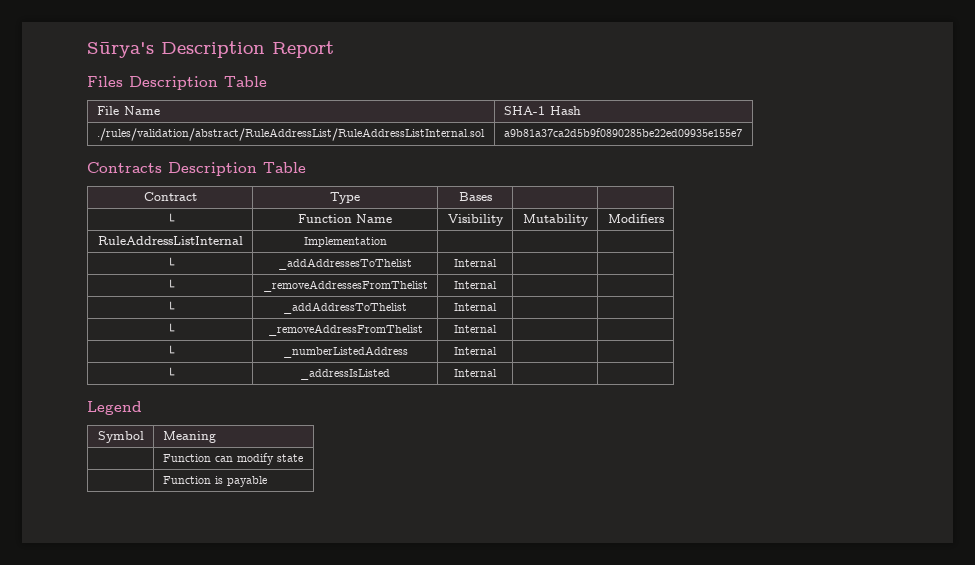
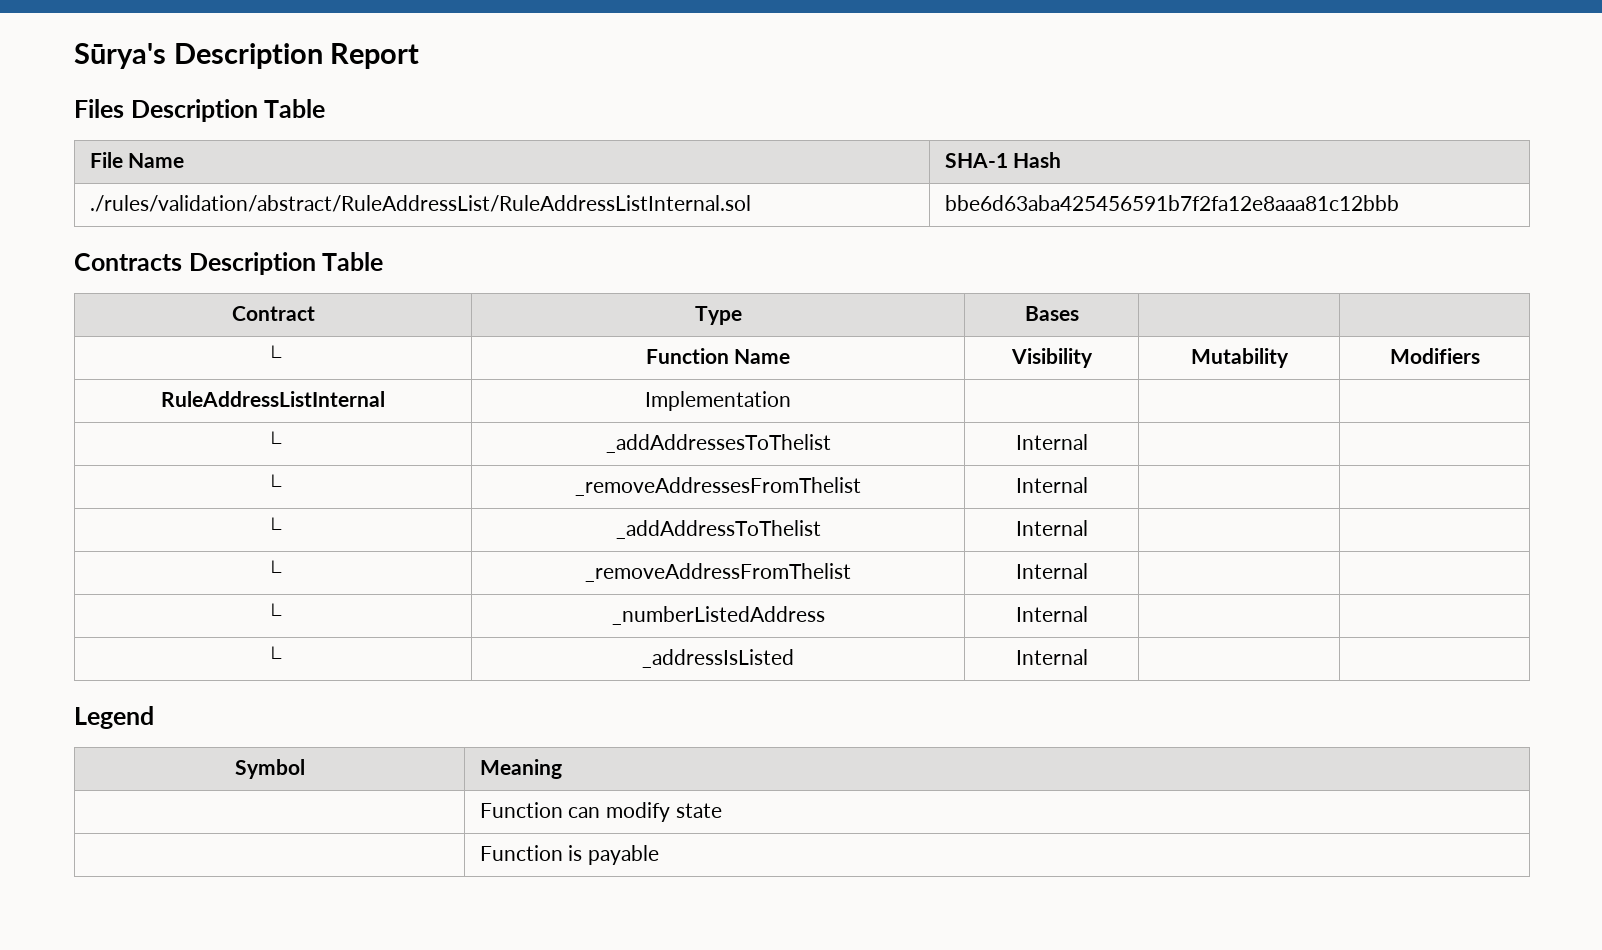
[503,128,742,137] a9b81a37ca2d5b9f0890285be22ed09935e155e7 -> [944,195,1399,211] bbe6d63aba425456591b7f2fa12e8aaa81c12bbb

